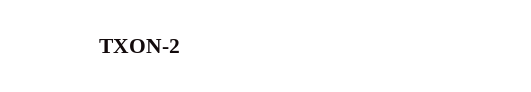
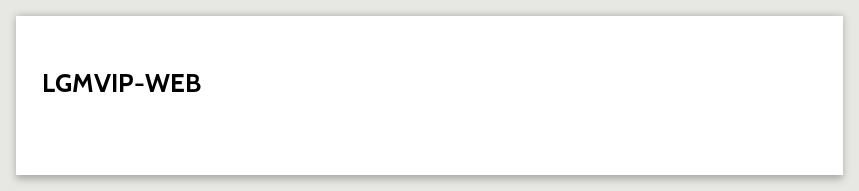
[99,39,180,53] TXON-2 -> [42,74,201,92] LGMVIP-WEB

